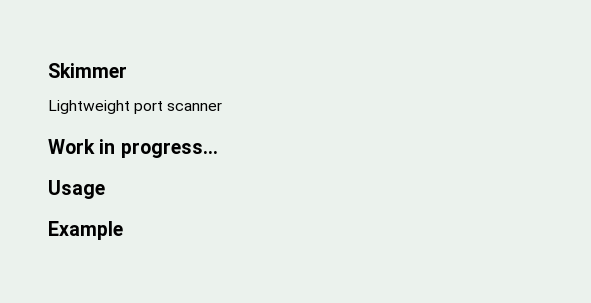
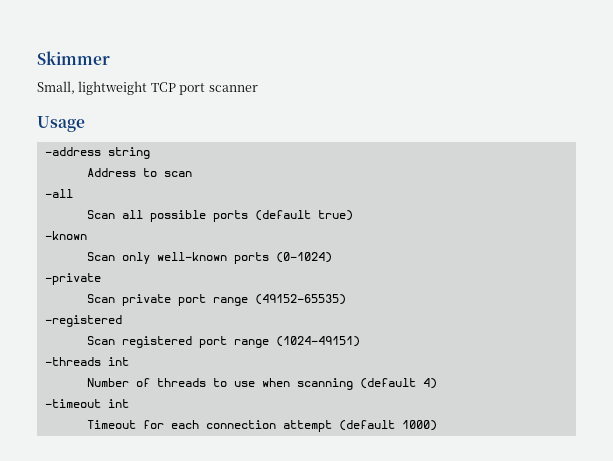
[48,100,130,114] Lightweight -> [37,81,176,95] Small, lightweight TCP
[48,139,218,158] [48,180,105,199] [48,221,123,240] Work in progress... // Usage // Example -> [37,116,85,132] [44,147,150,159] [86,168,192,177] [44,189,73,198] [86,210,353,222] [44,231,87,240] [86,252,332,264] [44,273,101,285] [86,294,346,306] [44,315,122,327] [86,336,360,348] [44,357,129,366] [86,378,437,390] [44,399,129,408] [86,420,437,432] Usage // -address string // Address to scan // -all // Scan all possible ports (default true) // -known // Scan only well-known ports (0-1024) // -private // Scan private port range (49152-65535) // -registered // Scan registered port range (1024-49151) // -threads int // Number of threads to use when scanning (default 4) // -timeout int // Timeout for each connection attempt (default 1000)

